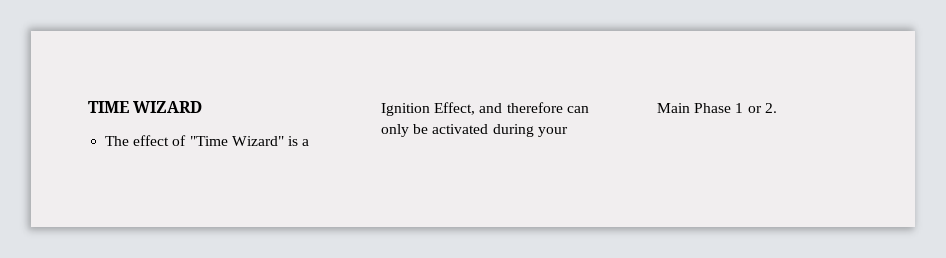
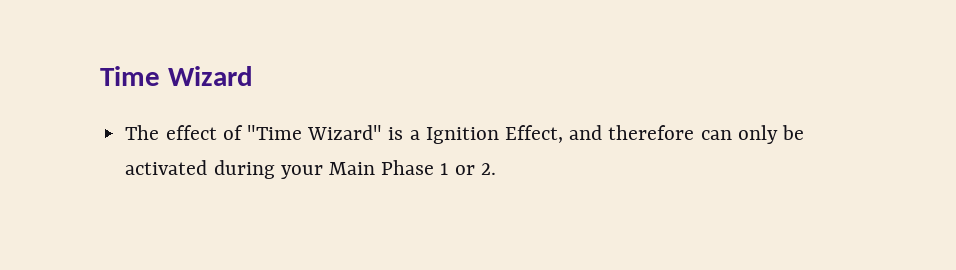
[88,101,203,113] TIME WIZARD -> [100,66,253,86] Time Wizard

